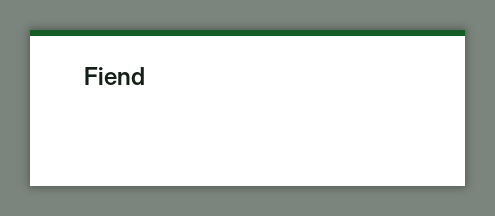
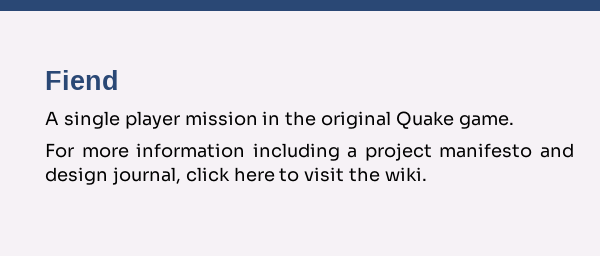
(145, 76) none -> [45,111,514,129] [45,143,574,161] [45,167,428,185] // A single player mission in the original Quake game. // For more information including a project manifesto and design journal, click here to visit the wiki.

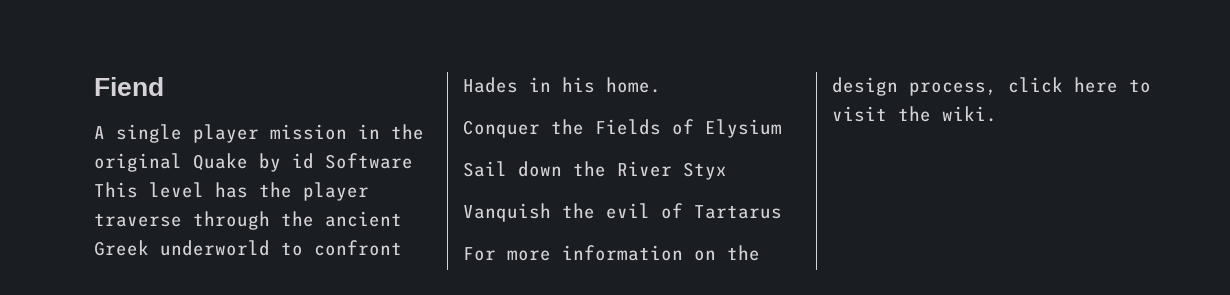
[458,115,514,129] [45,143,574,161] [45,167,181,185] game. // For more information including a project manifesto and design journal, -> [259,153,413,172] [94,182,369,201] [94,211,402,230] [94,240,402,256] [463,77,661,93] [463,119,782,138] [463,161,727,180] [463,203,782,222] [463,245,760,261] [832,77,997,96] by id Software This level has the player traverse through the ancient Greek underworld to confront Hades in his home. // Conquer the Fields of Elysium // Sail down the River Styx // Vanquish the evil of Tartarus // For more information on the design process,

